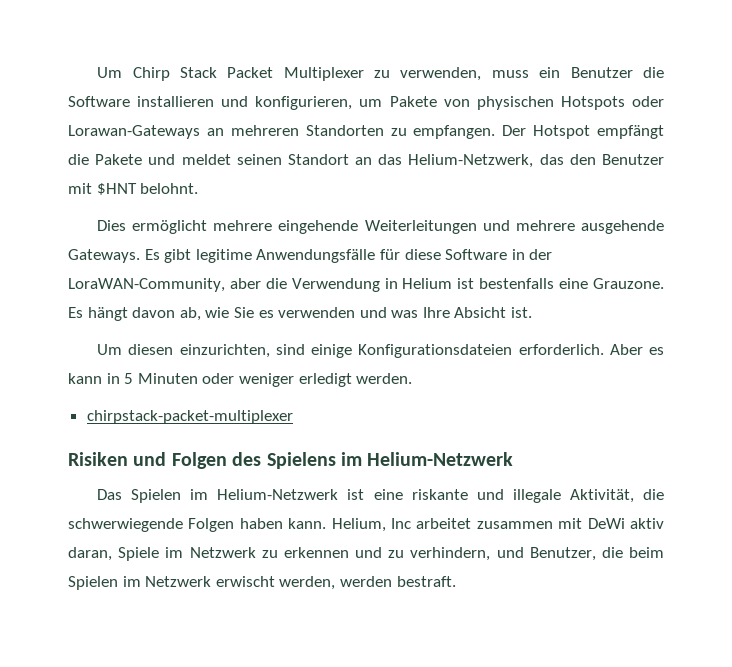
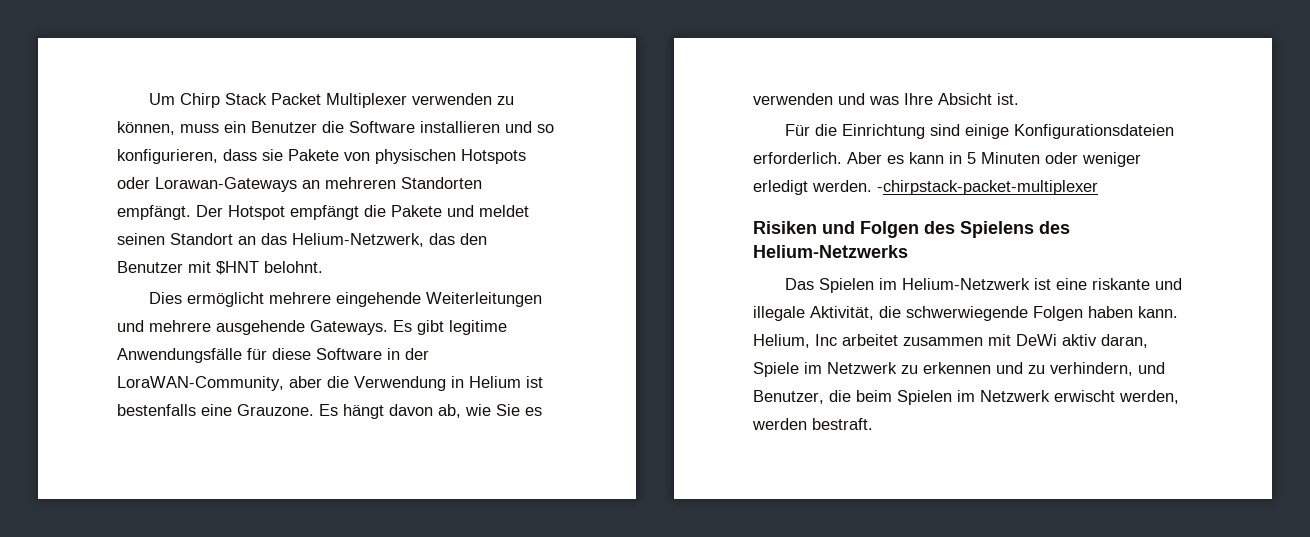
[374,67,482,81] zu verwenden, -> [411,93,514,105] [117,121,175,135] verwenden zu können,
[255,96,383,110] konfigurieren, um -> [537,124,554,133] [117,149,283,164] so konfigurieren, dass sie
[390,125,496,139] zu empfangen. -> [117,205,191,220] empfängt.
[97,344,270,358] Um diesen einzurichten, -> [784,124,925,139] Für die Einrichtung
[86,410,293,424] // chirpstack-packet-multiplexer -> [877,180,1098,195] -chirpstack-packet-multiplexer
[341,452,514,466] im Helium-Netzwerk -> [1039,221,1070,234] [753,245,908,258] des Helium-Netzwerks

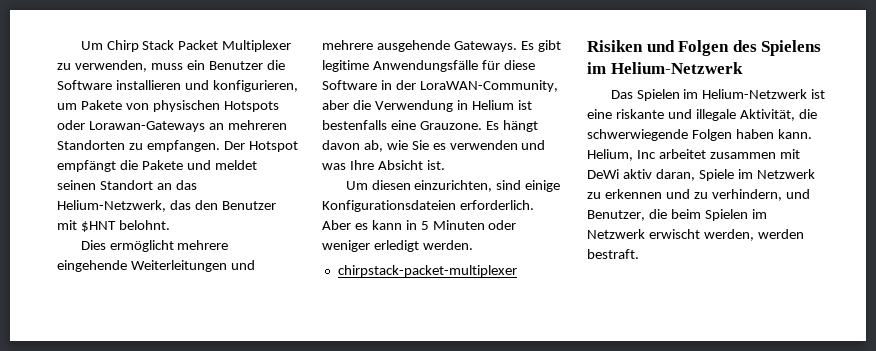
[411,93,514,105] [117,121,175,135] verwenden zu können, -> [57,60,147,72] zu verwenden,
[537,124,554,133] [117,149,283,164] so konfigurieren, dass sie -> [212,80,298,92] [57,103,77,110] konfigurieren, um
[117,205,191,220] empfängt. -> [128,140,220,152] zu empfangen.
[784,124,925,139] Für die Einrichtung -> [345,180,493,192] Um diesen einzurichten,
[877,180,1098,195] -chirpstack-packet-multiplexer -> [337,265,517,277] // chirpstack-packet-multiplexer
[1039,221,1070,234] [753,245,908,258] des Helium-Netzwerks -> [587,62,743,74] im Helium-Netzwerk

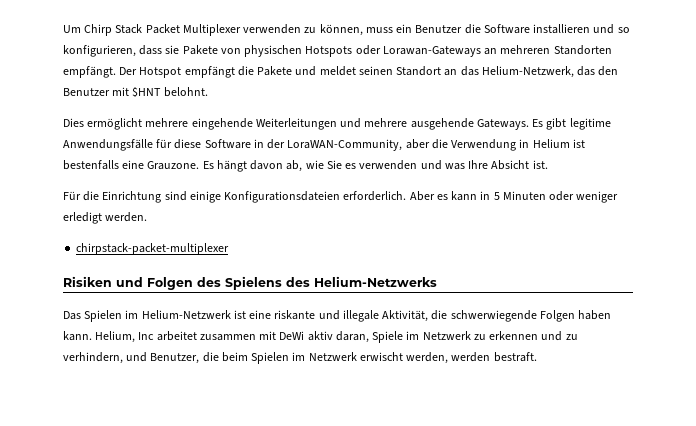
[57,60,147,72] zu verwenden, -> [243,24,363,36] verwenden zu können,
[212,80,298,92] [57,103,77,110] konfigurieren, um -> [617,27,630,33] [63,45,180,57] so konfigurieren, dass sie
[128,140,220,152] zu empfangen. -> [63,66,116,78] empfängt.
[345,180,493,192] Um diesen einzurichten, -> [63,191,162,203] Für die Einrichtung
[587,62,743,74] im Helium-Netzwerk -> [286,276,437,287] des Helium-Netzwerks

